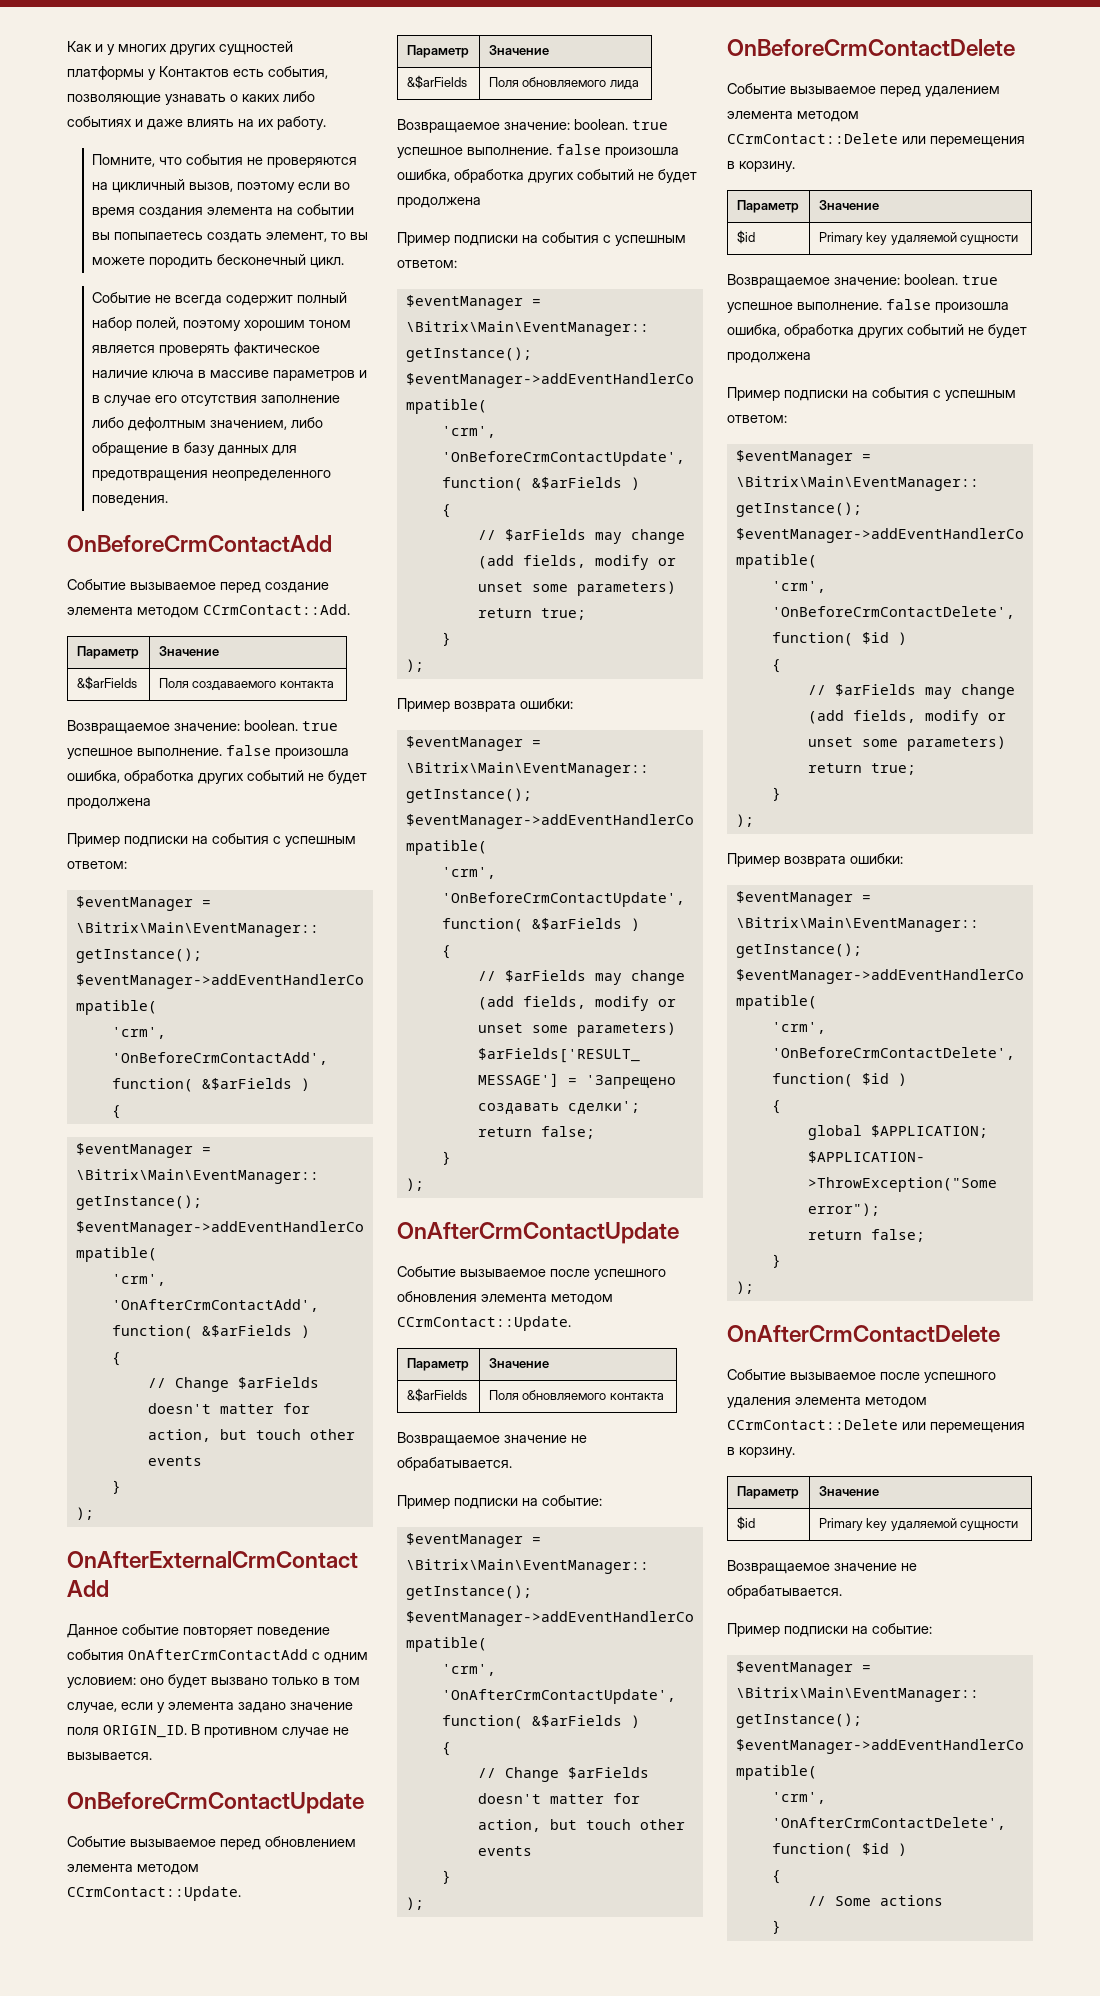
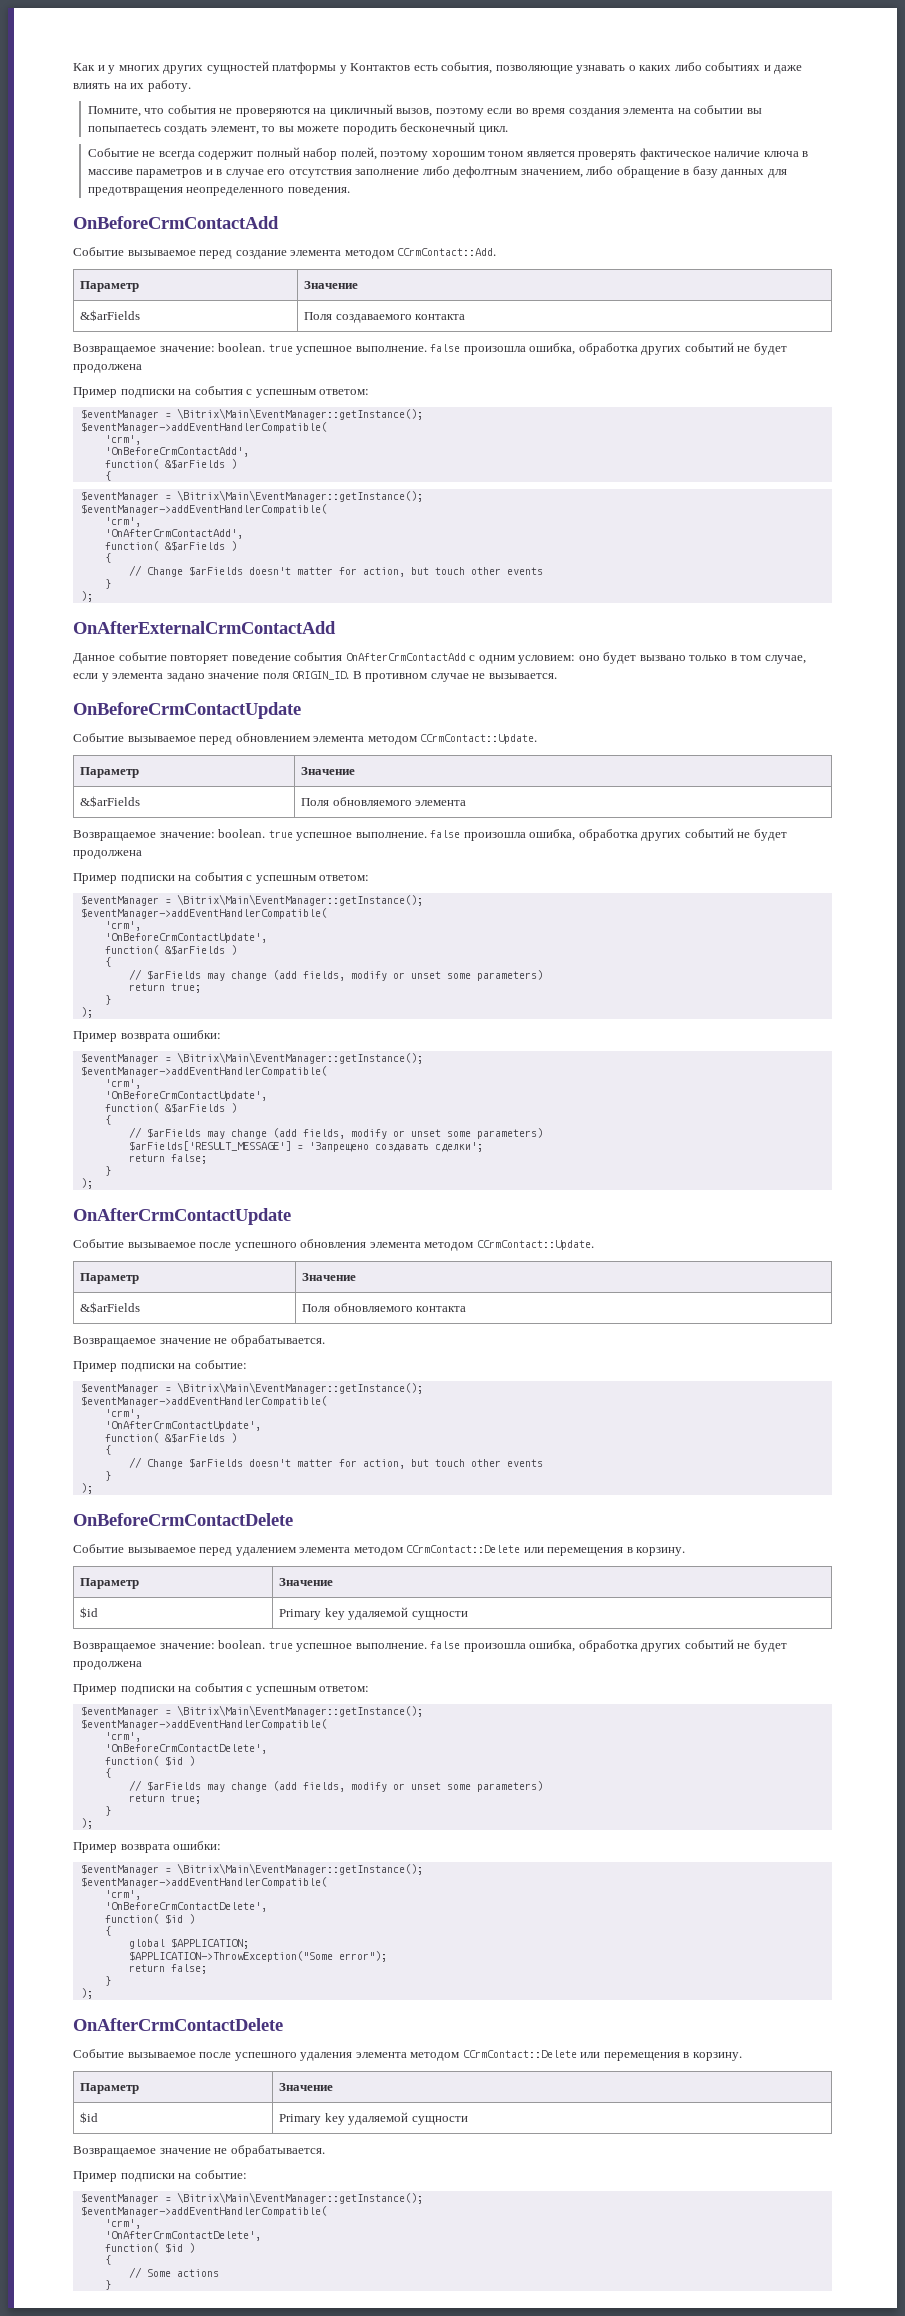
[609,80,639,90] лида -> [415,800,467,806] элемента

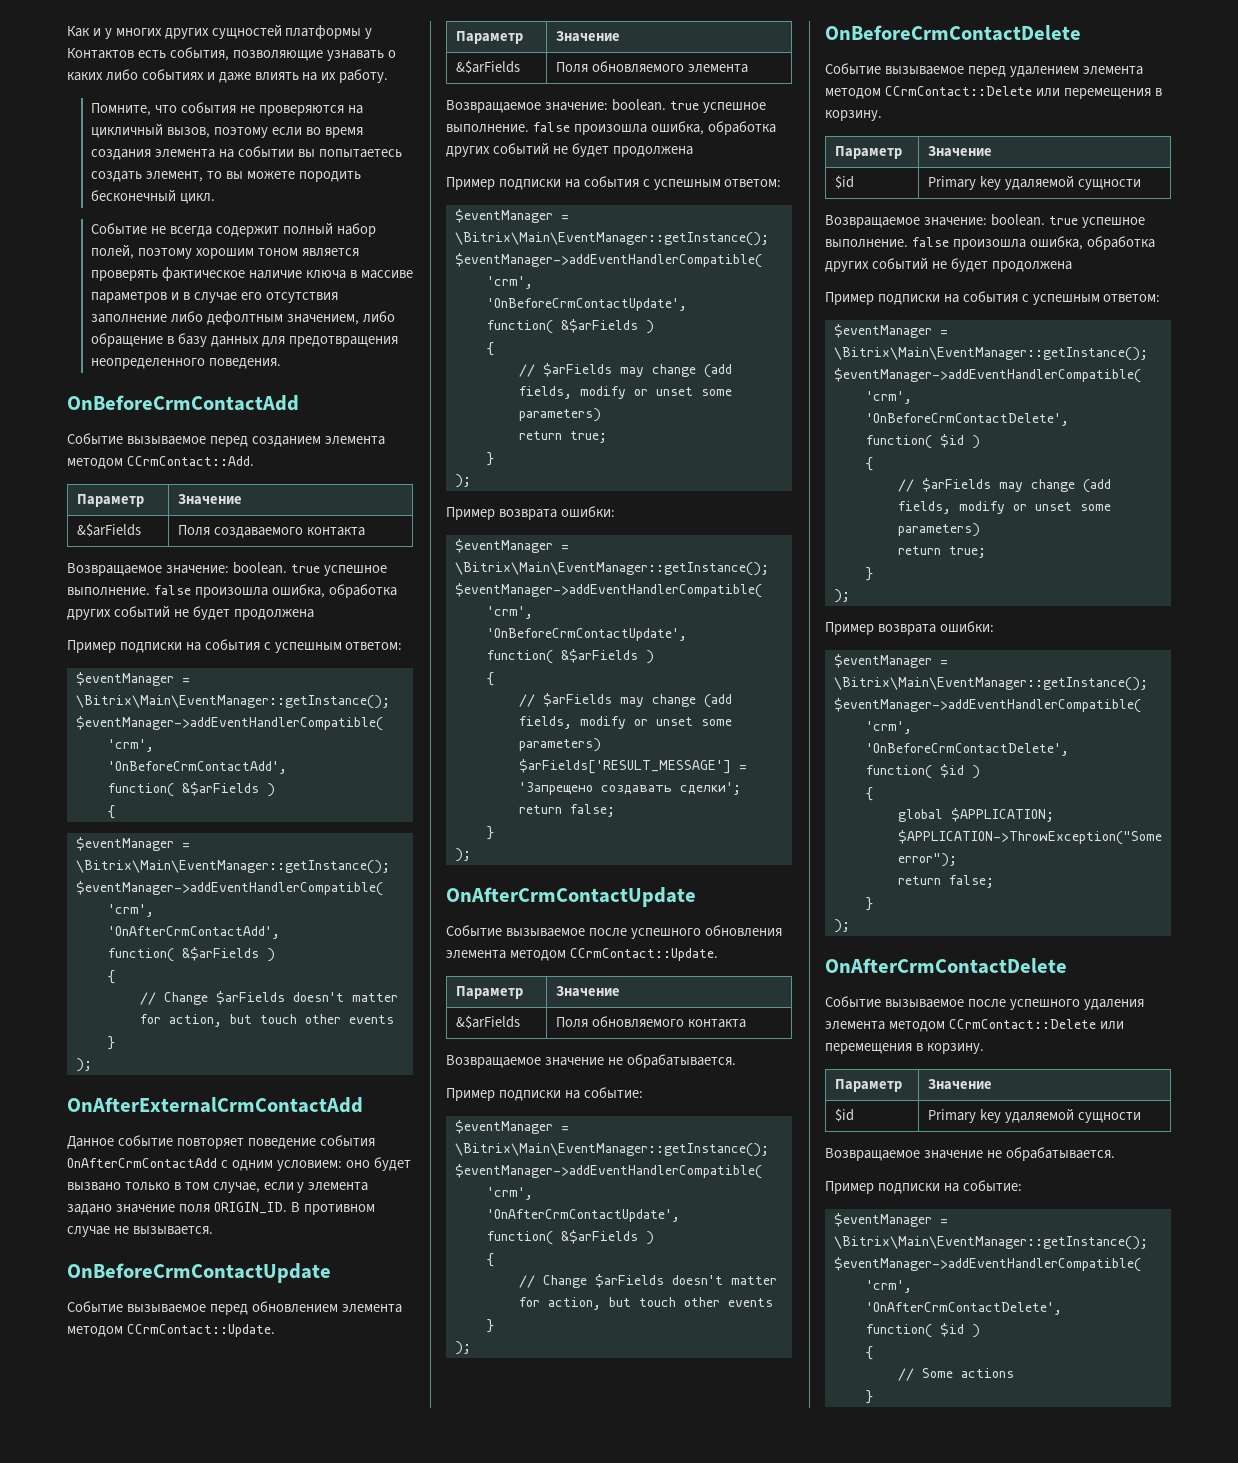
[87,126,161,132] попыпаетесь -> [318,149,402,158] попытаетесь
[235,250,287,259] создание -> [251,436,321,447] созданием

